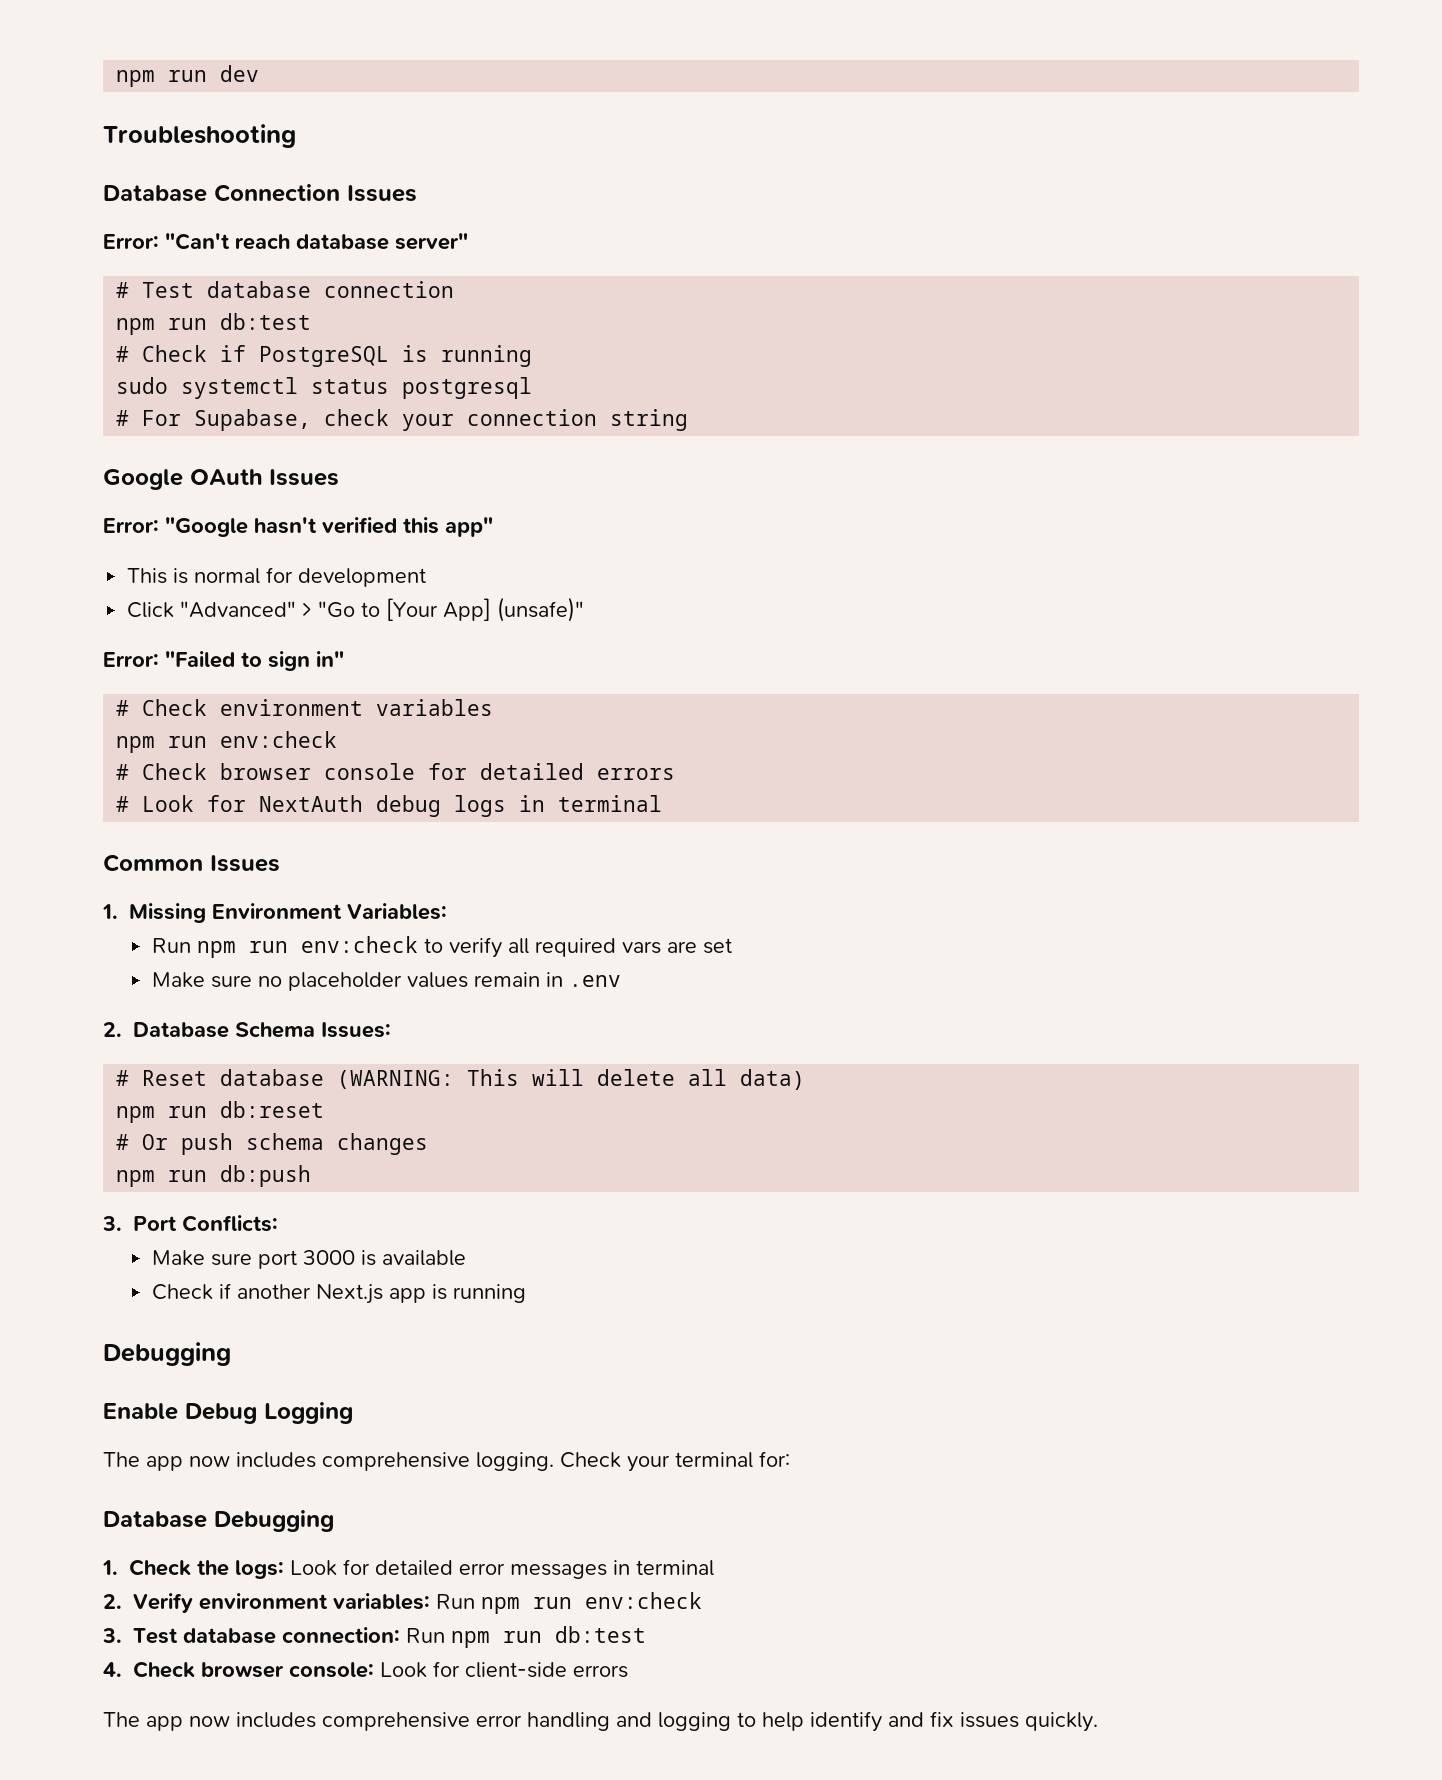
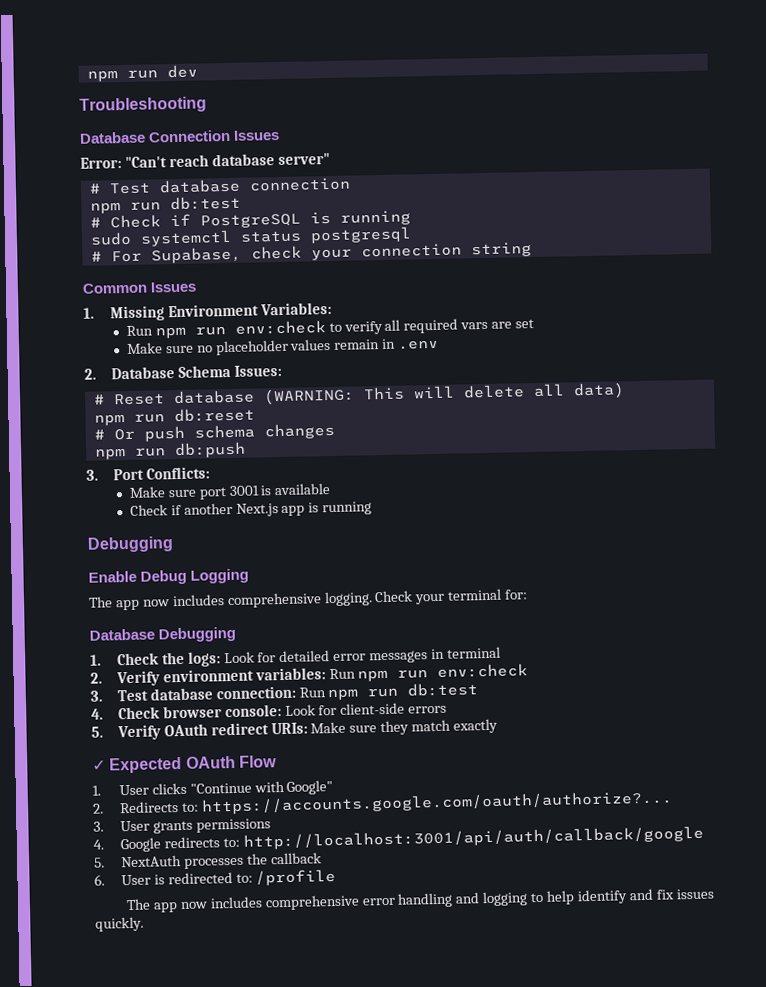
[103,469,339,490] [103,517,493,537] [127,567,427,587] [127,597,585,622] [103,651,344,671] [116,699,494,716] [116,731,338,753] [116,763,676,780] [116,795,663,817] // Google OAuth Issues // Error: "Google hasn't verified this app" // This is normal for development // Click "Advanced" > "Go to [Your App] (unsafe)" // Error: "Failed to sign in" // # Check environment variables // npm run env:check // # Check browser console for detailed errors // # Look for NextAuth debug logs in terminal -> (532, 250) none
[303,1250,356,1265] 3000 -> [228,485,260,497] 3001
(628, 1671) none -> [91,718,499,741] [92,755,277,774] [92,780,334,796] [93,790,673,815] [93,818,271,834] [93,825,704,853] [94,852,322,869] [94,868,337,886] // 5. Verify OAuth redirect URIs: Make sure they match exactly // ✓ Expected OAuth Flow // 1. User clicks "Continue with Google" // 2. Redirects to: https://accounts.google.com/oauth/authorize?... // 3. User grants permissions // 4. Google redirects to: http://localhost:3001/api/auth/callback/google // 5. NextAuth processes the callback // 6. User is redirected to: /profile

